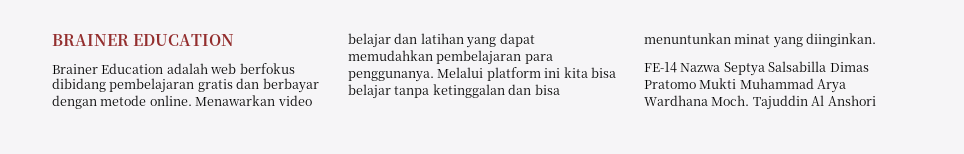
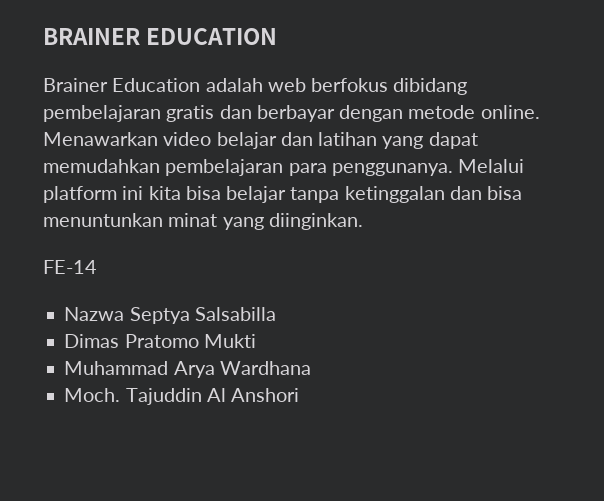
(677, 67) none -> (97, 267) //
(827, 66) none -> (276, 314) //
(737, 83) none -> (256, 341) //
(708, 100) none -> (311, 368) //

